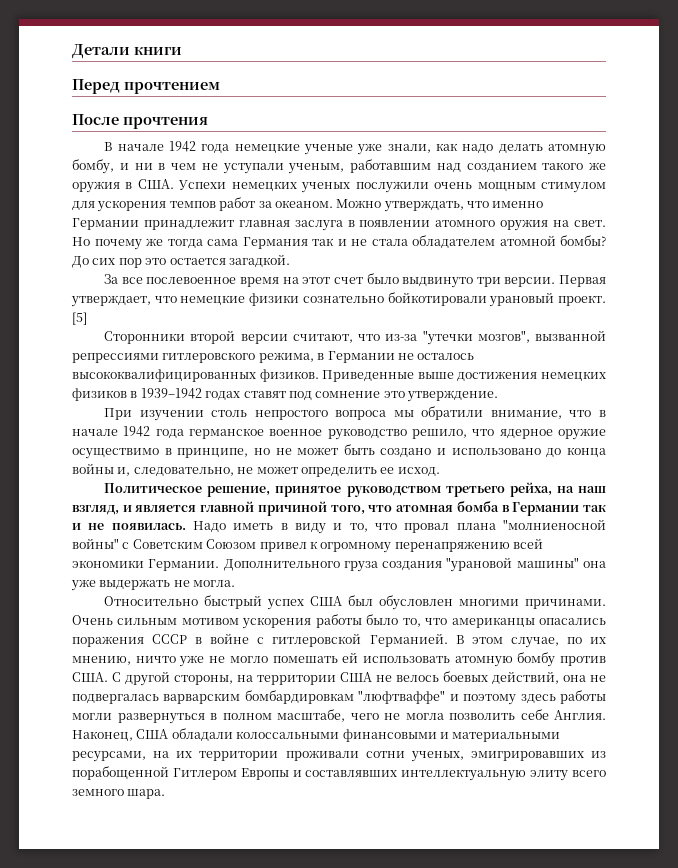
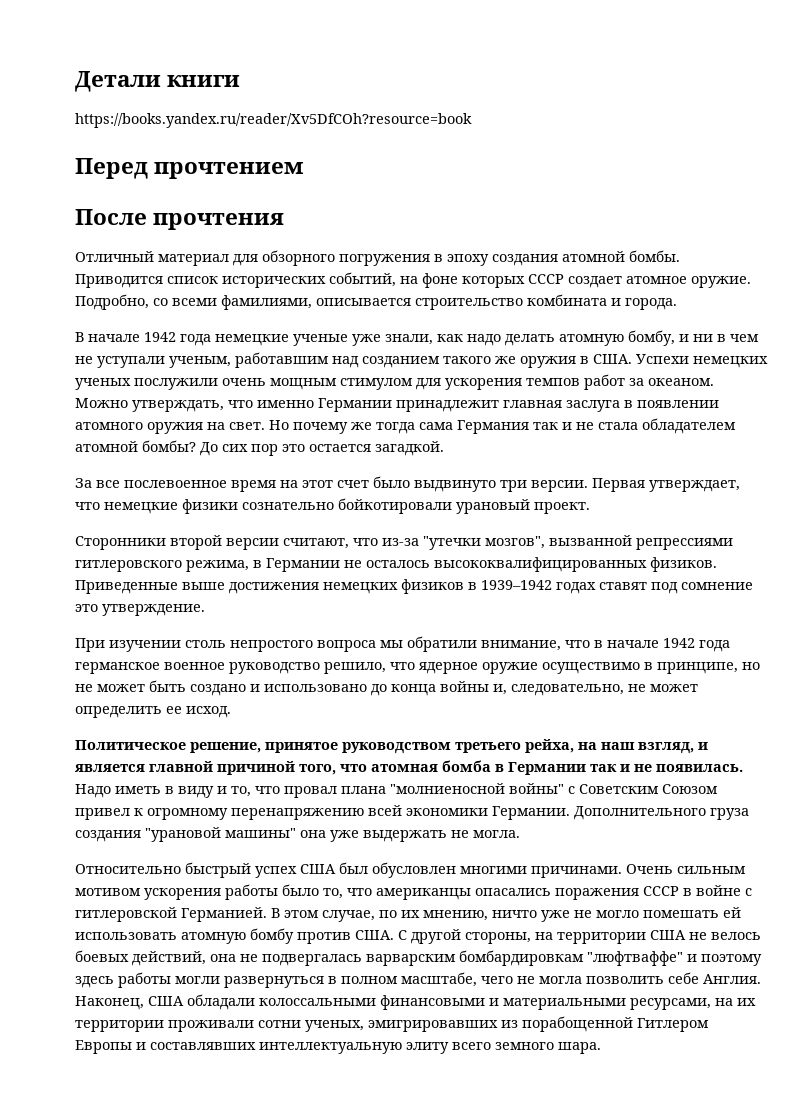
(182, 51) none -> [75,113,472,128] // https://books.yandex.ru/reader/Xv5DfCOh?resource=book
(208, 123) none -> [75,250,680,266] [75,272,751,288] [75,294,677,310] // Отличный материал для обзорного погружения в эпоху создания атомной бомбы. Приводится список исторических событий, на фоне которых СССР создает атомное оружие. Подробно, со всеми фамилиями, описывается строительство комбината и города.
[72,312,87,325] [5] -> (590, 508) none

